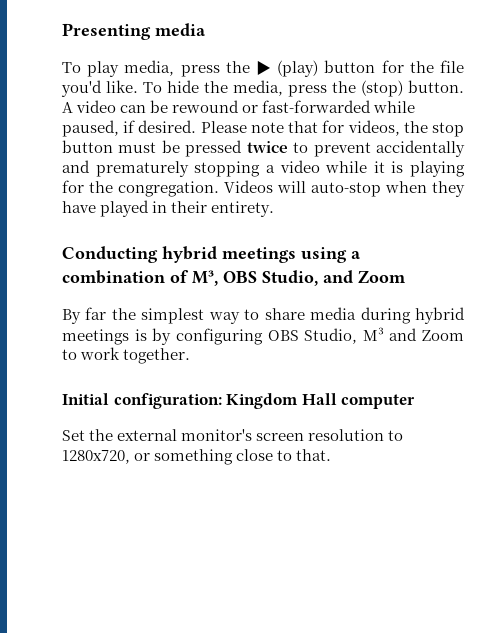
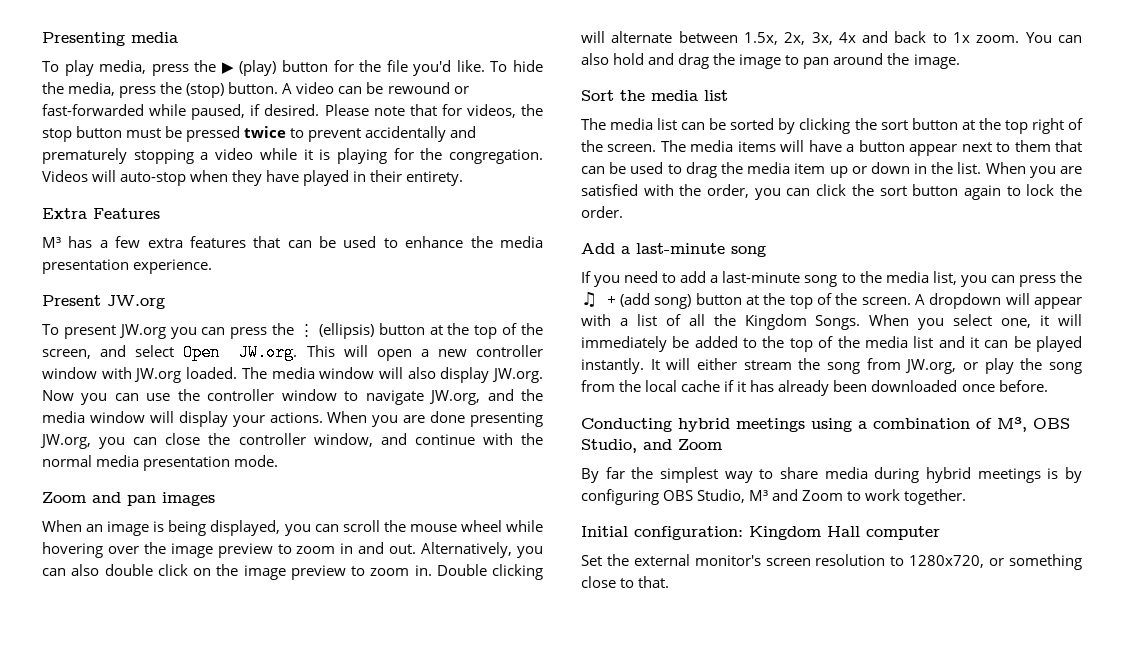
(275, 209) none -> [42,208,160,219] [42,236,543,248] [42,259,213,274] [42,295,165,309] [42,323,543,339] [42,344,543,361] [42,367,543,383] [42,389,543,405] [42,411,543,427] [40,433,544,449] [42,455,279,471] [42,492,215,506] [42,520,543,536] [42,542,544,558] [42,564,543,580] [581,31,1082,45] [581,53,960,69] [581,90,728,101] [581,118,1083,134] [581,140,1082,156] [581,162,1082,178] [581,184,1082,200] [581,206,623,218] [581,243,766,257] [581,271,1082,287] [581,291,1082,309] [581,314,1082,330] [581,336,1082,352] [581,358,1082,374] [581,380,1048,396] // Extra Features // M³ has a few extra features that can be used to enhance the media presentation experience. // Present JW.org // To present JW.org you can press the ⋮ (ellipsis) button at the top of the screen, and select Open JW.org. This will open a new controller window with JW.org loaded. The media window will also display JW.org. Now you can use the controller window to navigate JW.org, and the media window will display your actions. When you are done presenting JW.org, you can close the controller window, and continue with the normal media presentation mode. // Zoom and pan images // When an image is being displayed, you can scroll the mouse wheel while hovering over the image preview to zoom in and out. Alternatively, you can also double click on the image preview to zoom in. Double clicking will alternate between 1.5x, 2x, 3x, 4x and back to 1x zoom. You can also hold and drag the image to pan around the image. // Sort the media list // The media list can be sorted by clicking the sort button at the top right of the screen. The media items will have a button appear next to them that can be used to drag the media item up or down in the list. When you are satisfied with the order, you can click the sort button again to lock the order. // Add a last-minute song // If you need to add a last-minute song to the media list, you can press the ♫ + (add song) button at the top of the screen. A dropdown will appear with a list of all the Kingdom Songs. When you select one, it will immediately be added to the top of the media list and it can be played instantly. It will either stream the song from JW.org, or play the song from the local cache if it has already been downloaded once before.

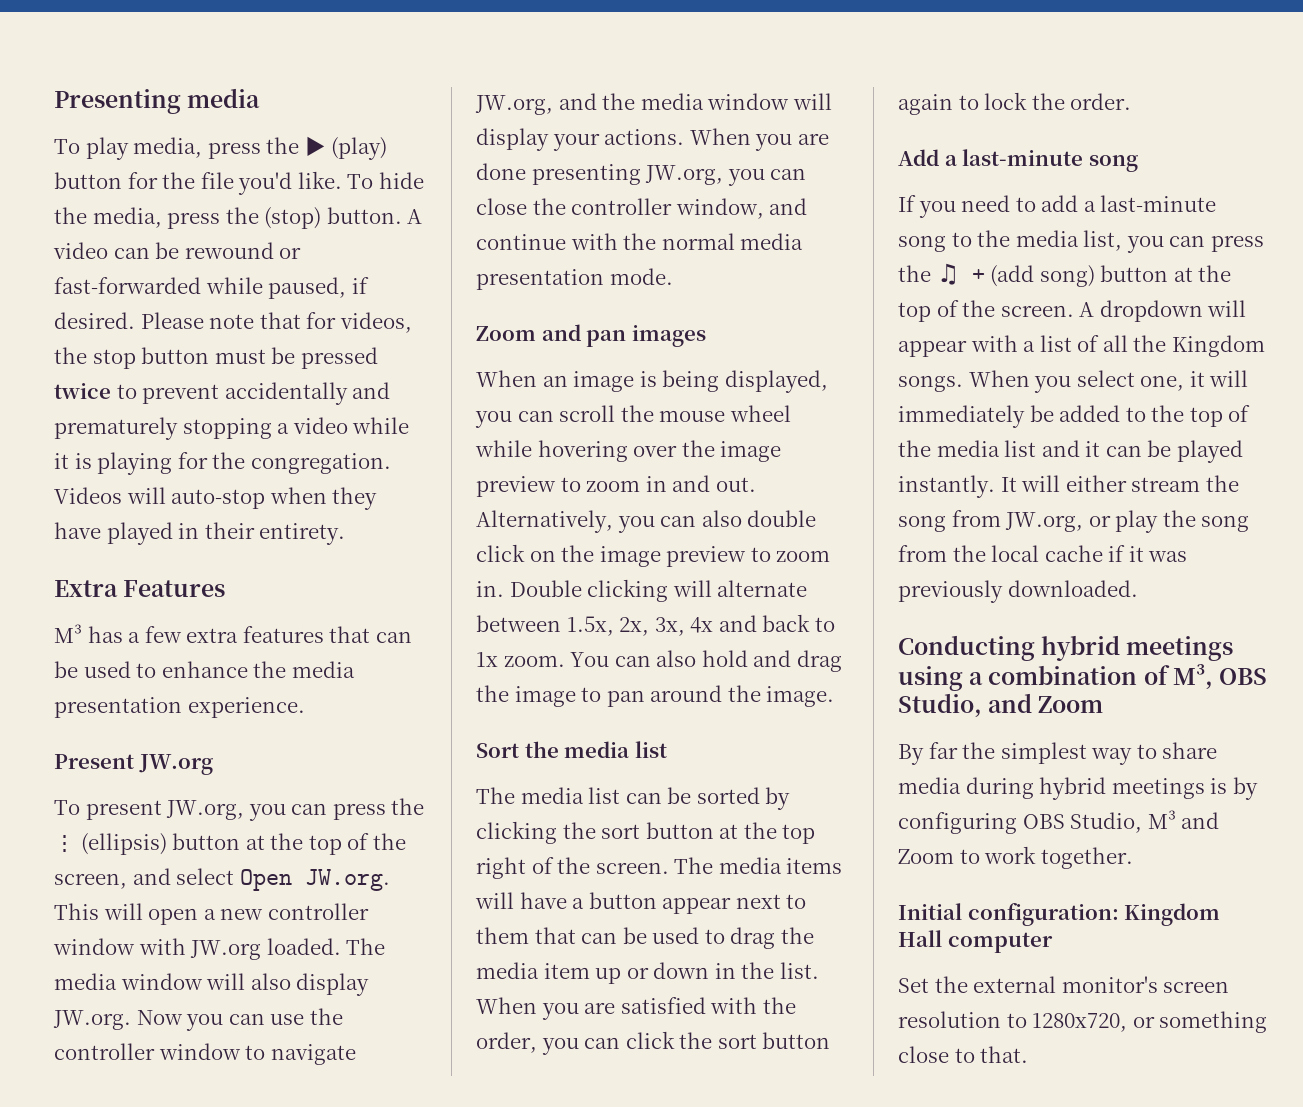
[118,324,166,339] JW.org -> [166,800,245,820] JW.org,
[815,315,861,330] Songs. -> [898,375,963,392] songs.
[750,380,1048,396] has already been downloaded once before. -> [1148,551,1188,562] [898,580,1138,603] was previously downloaded.

